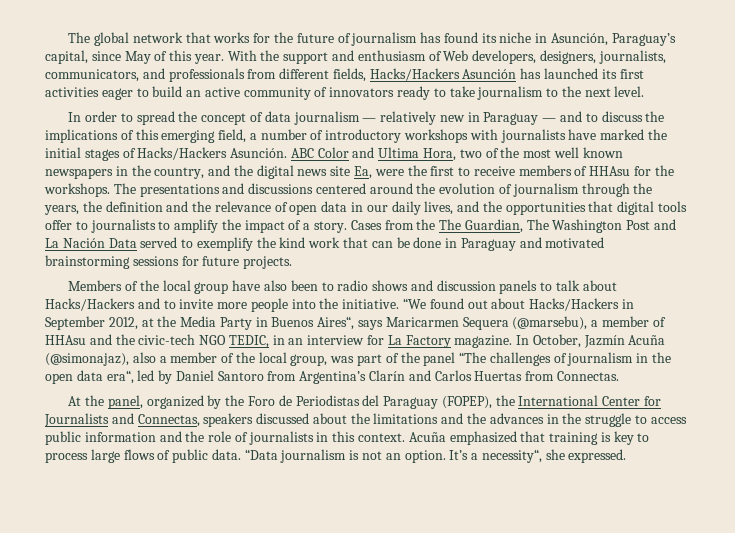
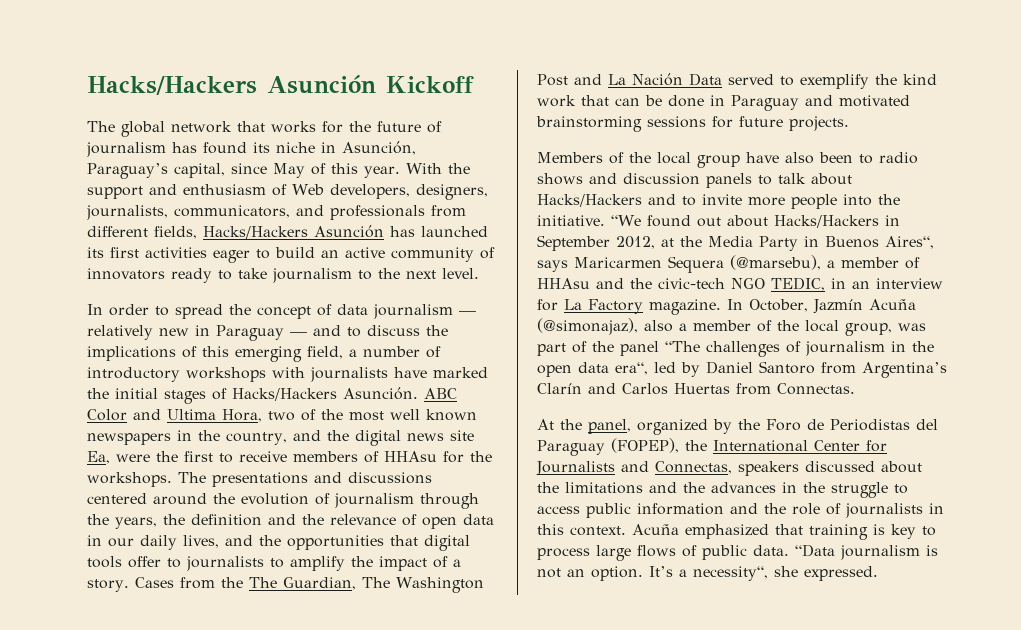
(68, 37) none -> [87,75,474,95] Hacks/Hackers Asunción Kickoff //

